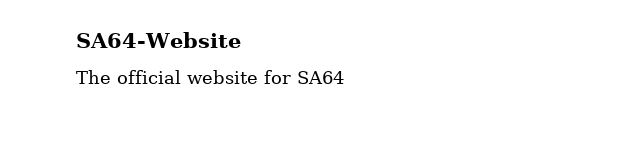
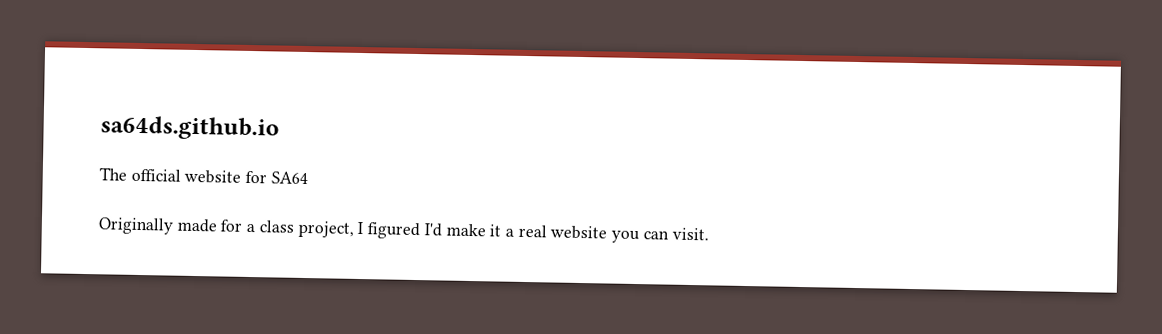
[76,32,241,48] SA64-Website -> [100,115,280,141] sa64ds.github.io
(344, 77) none -> [98,217,709,244] // Originally made for a class project, I figured I'd make it a real website you can visit.

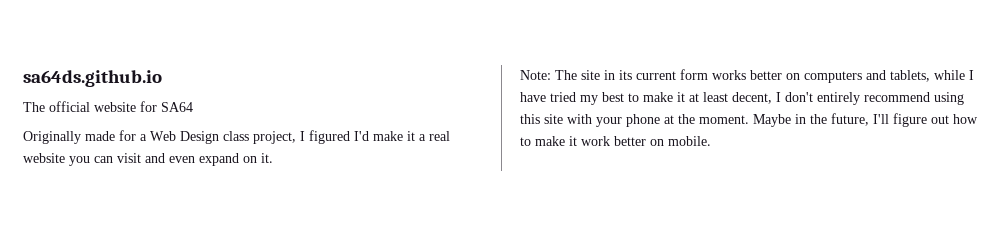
(256, 228) none -> [150,131,219,144] Web Design
[671,227,709,241] visit. -> [117,153,273,166] [520,69,974,83] [520,92,964,105] [520,113,978,127] [520,136,711,146] visit and even expand on it. // Note: The site in its current form works better on computers and tablets, while I have tried my best to make it at least decent, I don't entirely recommend using this site with your phone at the moment. Maybe in the future, I'll figure out how to make it work better on mobile.

